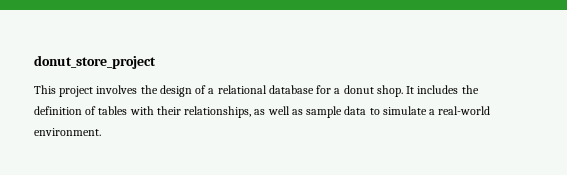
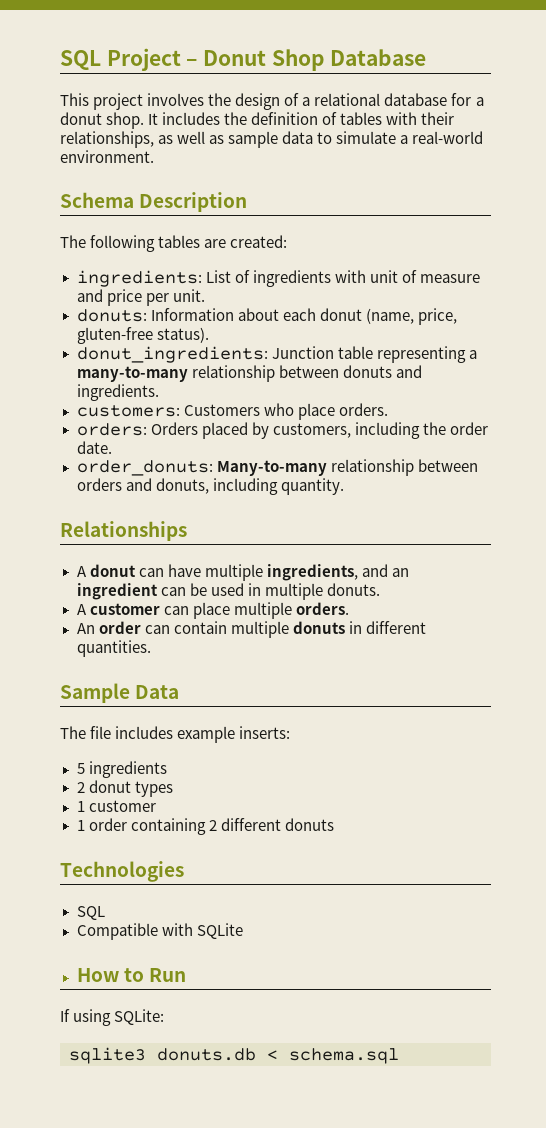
[34,55,156,69] donut_store_project -> [60,48,427,71] SQL Project – Donut Shop Database
(101, 132) none -> [60,192,248,212] [60,235,288,252] [76,270,480,287] [76,289,205,306] [76,308,457,325] [76,327,209,344] [76,346,477,363] [76,365,422,382] [76,384,159,401] [76,403,388,420] [76,422,488,439] [76,441,112,454] [76,459,478,476] [76,478,344,495] [60,521,187,541] [76,564,409,581] [76,583,380,600] [76,602,349,619] [76,621,426,638] [76,640,151,657] [60,683,180,703] [60,726,291,743] [76,761,167,778] [76,780,173,797] [76,800,156,812] [76,818,334,835] [60,861,184,882] [76,906,105,920] [76,923,243,940] [76,968,186,982] [60,1009,165,1026] [69,1047,399,1064] // Schema Description // The following tables are created: // ingredients: List of ingredients with unit of measure and price per unit. // donuts: Information about each donut (name, price, gluten-free status). // donut_ingredients: Junction table representing a many-to-many relationship between donuts and ingredients. // customers: Customers who place orders. // orders: Orders placed by customers, including the order date. // order_donuts: Many-to-many relationship between orders and donuts, including quantity. // Relationships // A donut can have multiple ingredients, and an ingredient can be used in multiple donuts. // A customer can place multiple orders. // An order can contain multiple donuts in different quantities. // Sample Data // The file includes example inserts: // 5 ingredients // 2 donut types // 1 customer // 1 order containing 2 different donuts // Technologies // SQL // Compatible with SQLite // How to Run // If using SQLite: // sqlite3 donuts.db < schema.sql

